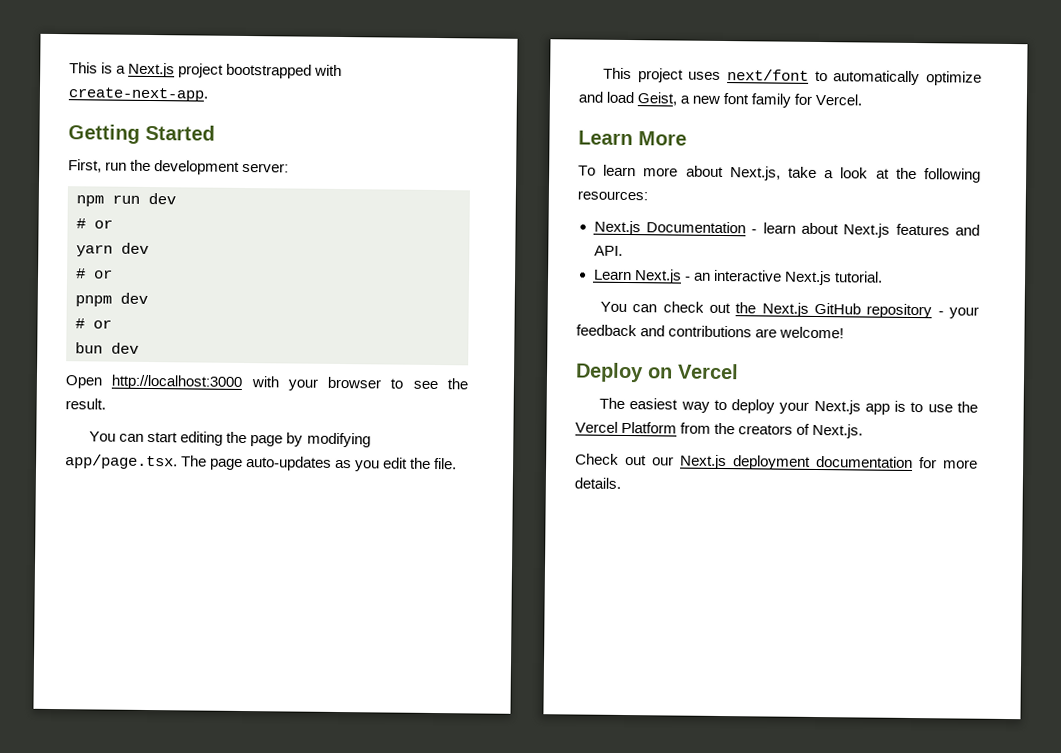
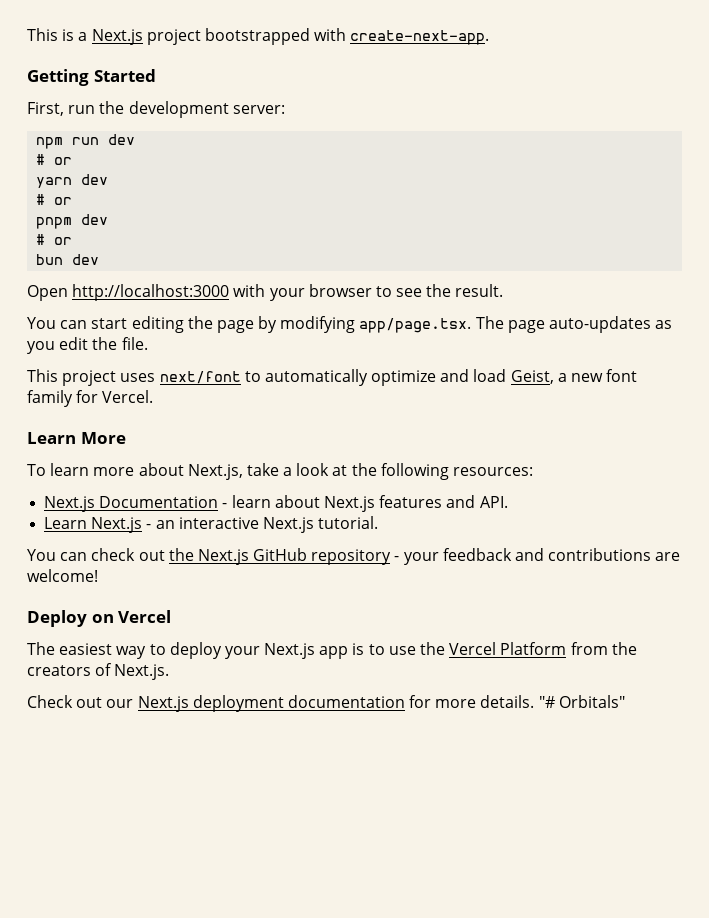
(621, 483) none -> [538,695,625,708] "# Orbitals"

